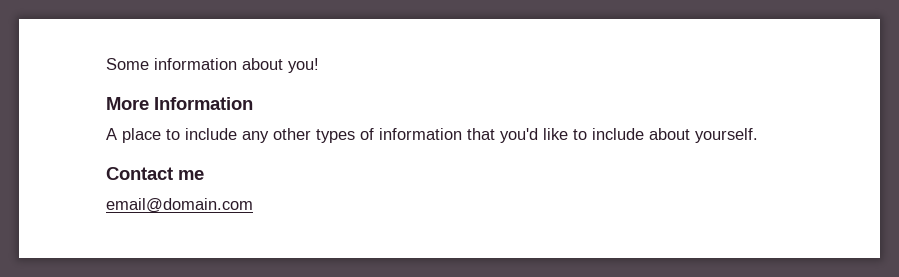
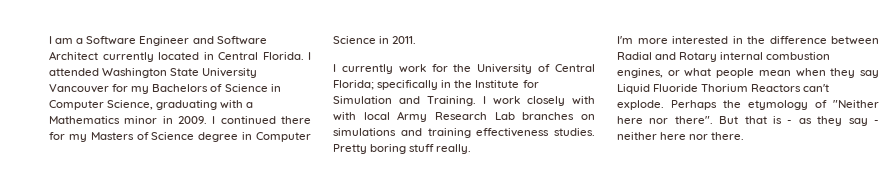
[106,58,319,73] [106,97,253,110] [106,128,758,143] [106,167,204,180] [106,198,253,213] Some information about you! // More Information // A place to include any other types of information that you'd like to include about yourself. // Contact me // email@domain.com -> [49,36,267,46] [49,51,311,62] [49,68,258,78] [49,84,281,94] [49,100,254,110] [49,116,311,124] [49,132,311,142] [333,36,417,44] [333,64,595,74] [333,80,539,90] [333,96,595,106] [333,111,595,122] [333,128,595,138] [333,144,472,154] [617,36,879,45] [617,52,831,62] [617,68,879,78] [617,84,830,94] [617,100,879,110] [617,116,879,126] [617,132,745,140] I am a Software Engineer and Software Architect currently located in Central Florida. I attended Washington State University Vancouver for my Bachelors of Science in Computer Science, graduating with a Mathematics minor in 2009. I continued there for my Masters of Science degree in Computer Science in 2011. // I currently work for the University of Central Florida; specifically in the Institute for Simulation and Training. I work closely with with local Army Research Lab branches on simulations and training effectiveness studies. Pretty boring stuff really. // I'm more interested in the difference between Radial and Rotary internal combustion engines, or what people mean when they say Liquid Fluoride Thorium Reactors can't explode. Perhaps the etymology of "Neither here nor there". But that is - as they say - neither here nor there.

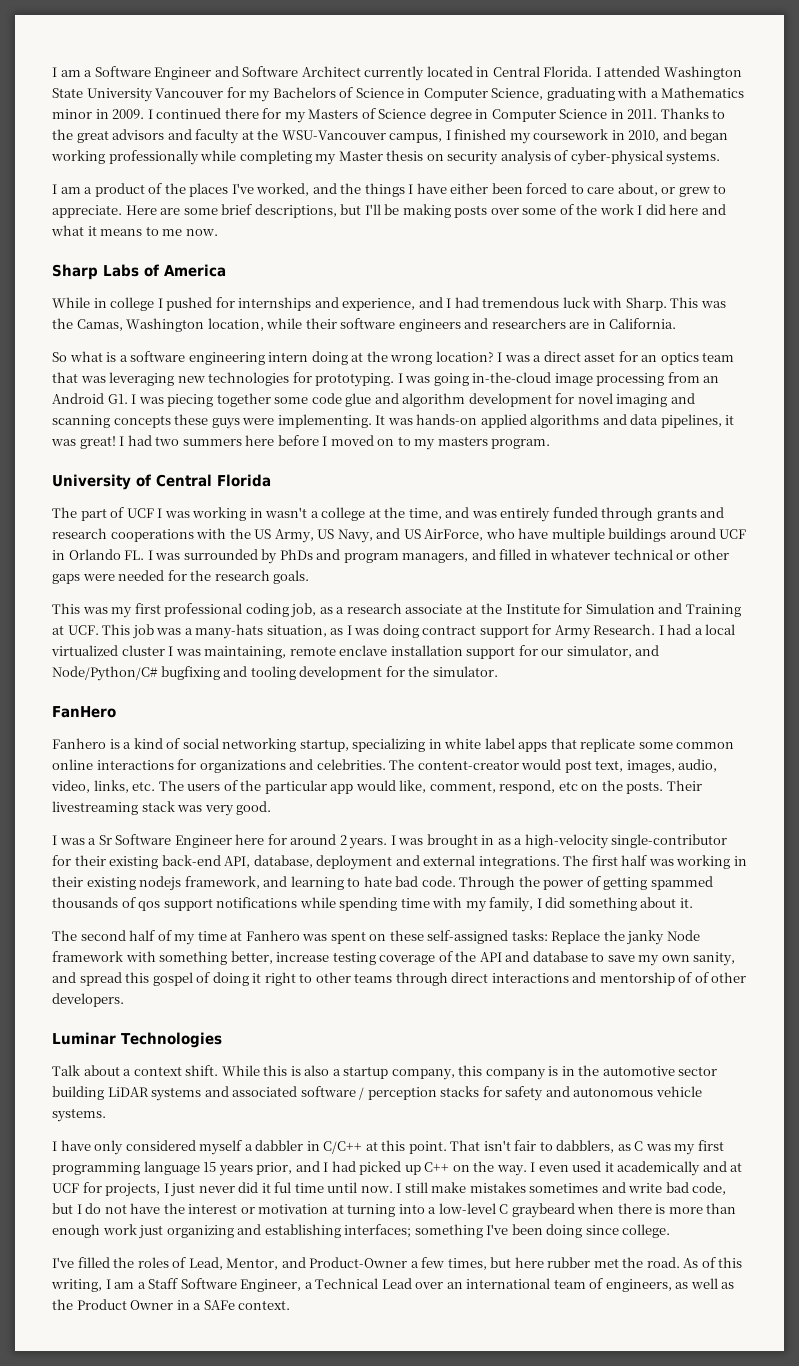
[333,64,595,74] [333,80,452,90] // I currently work for the University of Central Florida; specifically in -> [660,108,726,119] [52,129,729,144] [51,150,721,165] [52,183,727,197] [52,204,726,218] [51,225,218,236] [52,264,226,280] [52,297,726,311] [52,318,677,332] [52,351,735,365] [52,372,720,387] [52,393,695,407] [52,414,735,429] [51,435,551,450] [52,474,271,490] [52,507,725,522] [52,528,747,543] [52,549,729,564] [52,570,310,584] [52,603,478,618] Thanks to the great advisors and faculty at the WSU-Vancouver campus, I finished my coursework in 2010, and began working professionally while completing my Master thesis on security analysis of cyber-physical systems. // I am a product of the places I've worked, and the things I have either been forced to care about, or grew to appreciate. Here are some brief descriptions, but I'll be making posts over some of the work I did here and what it means to me now. // Sharp Labs of America // While in college I pushed for internships and experience, and I had tremendous luck with Sharp. This was the Camas, Washington location, while their software engineers and researchers are in California. // So what is a software engineering intern doing at the wrong location? I was a direct asset for an optics team that was leveraging new technologies for prototyping. I was going in-the-cloud image processing from an Android G1. I was piecing together some code glue and algorithm development for novel imaging and scanning concepts these guys were implementing. It was hands-on applied algorithms and data pipelines, it was great! I had two summers here before I moved on to my masters program. // University of Central Florida // The part of UCF I was working in wasn't a college at the time, and was entirely funded through grants and research cooperations with the US Army, US Navy, and US AirForce, who have multiple buildings around UCF in Orlando FL. I was surrounded by PhDs and program managers, and filled in whatever technical or other gaps were needed for the research goals. // This was my first professional coding job, as a research associate at
[427,96,595,106] [333,111,595,122] [333,128,595,138] [333,144,472,154] [617,36,879,45] [617,52,831,62] [617,68,879,78] [617,84,830,94] [617,100,879,110] [617,116,879,126] [617,132,745,140] Training. I work closely with with local Army Research Lab branches on simulations and training effectiveness studies. Pretty boring stuff really. // I'm more interested in the difference between Radial and Rotary internal combustion engines, or what people mean when they say Liquid Fluoride Thorium Reactors can't explode. Perhaps the etymology of "Neither here nor there". But that is - as they say - neither here nor there. -> [685,604,741,617] [52,624,736,639] [51,645,660,659] [52,666,498,681] [52,706,116,718] [52,738,735,752] [52,759,718,773] [51,780,702,794] [52,801,272,816] [52,834,728,849] [52,855,747,870] [52,876,713,891] [52,897,693,912] [52,930,700,945] [52,951,736,966] [52,972,747,986] [52,993,124,1007] [52,1032,222,1048] [52,1065,718,1080] [52,1086,702,1101] [52,1108,106,1122] [52,1140,724,1155] [52,1161,743,1176] [52,1182,727,1197] [52,1203,737,1218] [52,1224,671,1239] [52,1257,743,1270] [51,1278,735,1292] [52,1299,291,1310] Training at UCF. This job was a many-hats situation, as I was doing contract support for Army Research. I had a local virtualized cluster I was maintaining, remote enclave installation support for our simulator, and Node/Python/C# bugfixing and tooling development for the simulator. // FanHero // Fanhero is a kind of social networking startup, specializing in white label apps that replicate some common online interactions for organizations and celebrities. The content-creator would post text, images, audio, video, links, etc. The users of the particular app would like, comment, respond, etc on the posts. Their livestreaming stack was very good. // I was a Sr Software Engineer here for around 2 years. I was brought in as a high-velocity single-contributor for their existing back-end API, database, deployment and external integrations. The first half was working in their existing nodejs framework, and learning to hate bad code. Through the power of getting spammed thousands of qos support notifications while spending time with my family, I did something about it. // The second half of my time at Fanhero was spent on these self-assigned tasks: Replace the janky Node framework with something better, increase testing coverage of the API and database to save my own sanity, and spread this gospel of doing it right to other teams through direct interactions and mentorship of of other developers. // Luminar Technologies // Talk about a context shift. While this is also a startup company, this company is in the automotive sector building LiDAR systems and associated software / perception stacks for safety and autonomous vehicle systems. // I have only considered myself a dabbler in C/C++ at this point. That isn't fair to dabblers, as C was my first programming language 15 years prior, and I had picked up C++ on the way. I even used it academically and at UCF for projects, I just never did it ful time until now. I still make mistakes sometimes and write bad code, but I do not have the interest or motivation at turning into a low-level C graybeard when there is more than enough work just organizing and establishing interfaces; something I've been doing since college. // I've filled the roles of Lead, Mentor, and Product-Owner a few times, but here rubber met the road. As of this writing, I am a Staff Software Engineer, a Technical Lead over an international team of engineers, as well as the Product Owner in a SAFe context.

